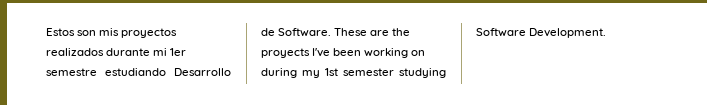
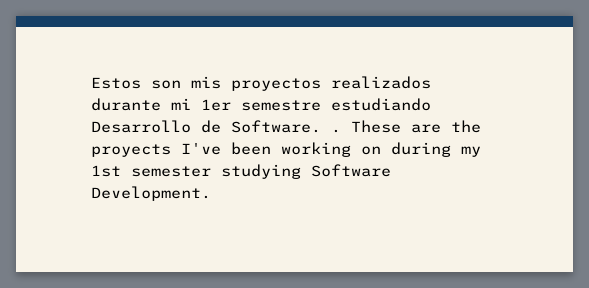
(332, 32) none -> [331,129,341,133] .

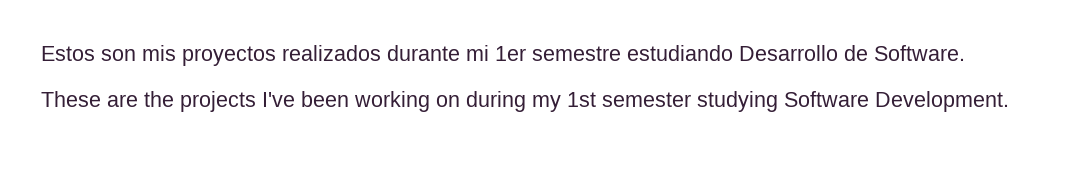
[331,129,341,133] . -> (965, 53) //
[91,144,171,157] proyects -> [180,91,256,112] projects

